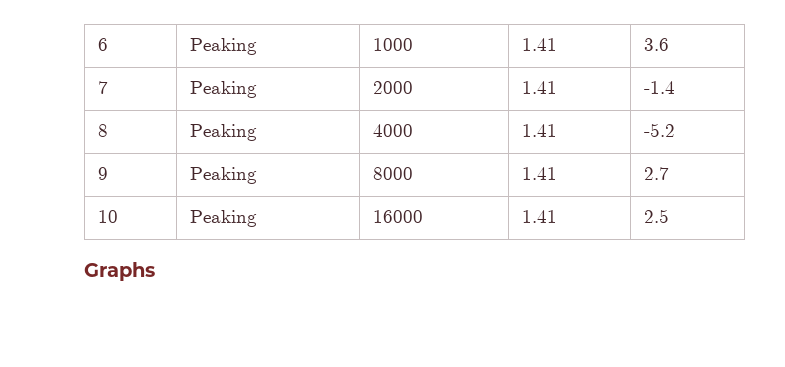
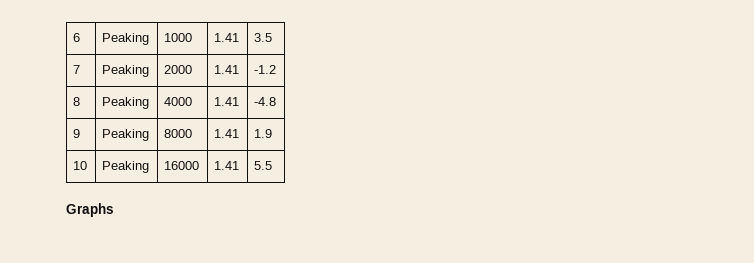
[643,38,669,51] 3.6 -> [254,33,273,42] 3.5
[643,81,675,94] -1.4 -> [254,65,277,74] -1.2
[643,123,675,137] -5.2 -> [254,97,277,106] -4.8
[643,167,669,180] 2.7 -> [254,129,273,138] 1.9
[643,209,669,223] 2.5 -> [254,161,273,170] 5.5

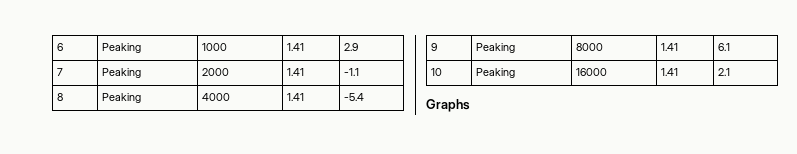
[254,33,273,42] 3.5 -> [344,43,359,51] 2.9
[254,65,277,74] -1.2 -> [344,68,360,76] -1.1
[254,97,277,106] -4.8 -> [344,93,365,101] -5.4
[254,129,273,138] 1.9 -> [718,43,731,51] 6.1
[254,161,273,170] 5.5 -> [718,68,731,76] 2.1

